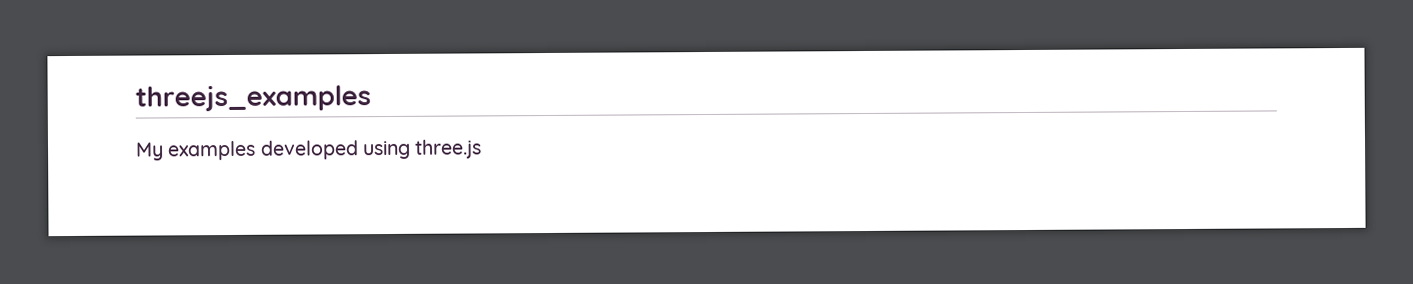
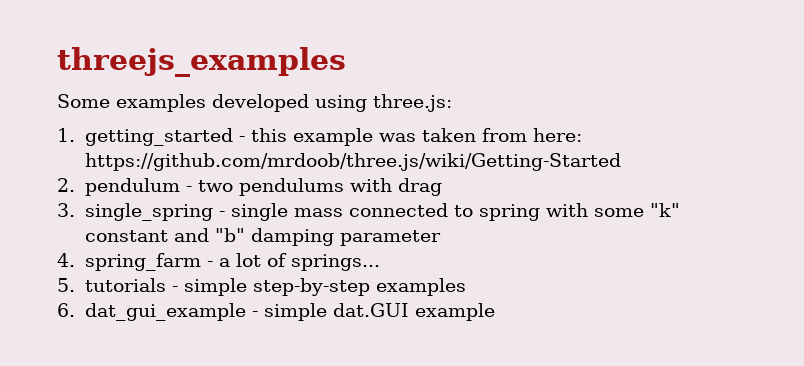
[135,142,164,161] My -> [57,94,110,108] Some
[414,139,483,159] three.js -> [373,94,452,112] [57,128,582,146] [84,153,621,171] [57,178,442,196] [57,203,680,221] [84,228,441,246] [57,253,380,271] [57,278,466,296] [57,303,495,321] three.js: // 1. getting_started - this example was taken from here: https://github.com/mrdoob/three.js/wiki/Getting-Started // 2. pendulum - two pendulums with drag // 3. single_spring - single mass connected to spring with some "k" constant and "b" damping parameter // 4. spring_farm - a lot of springs... // 5. tutorials - simple step-by-step examples // 6. dat_gui_example - simple dat.GUI example

